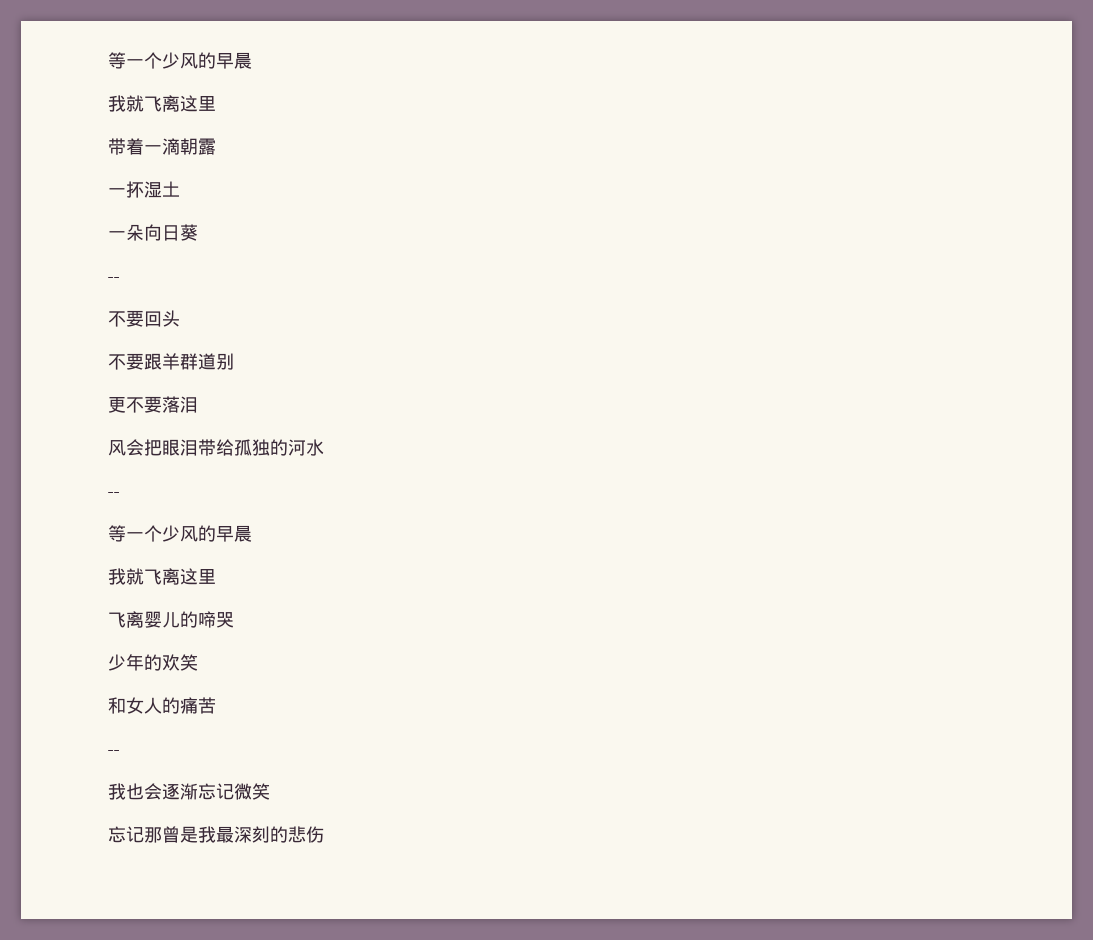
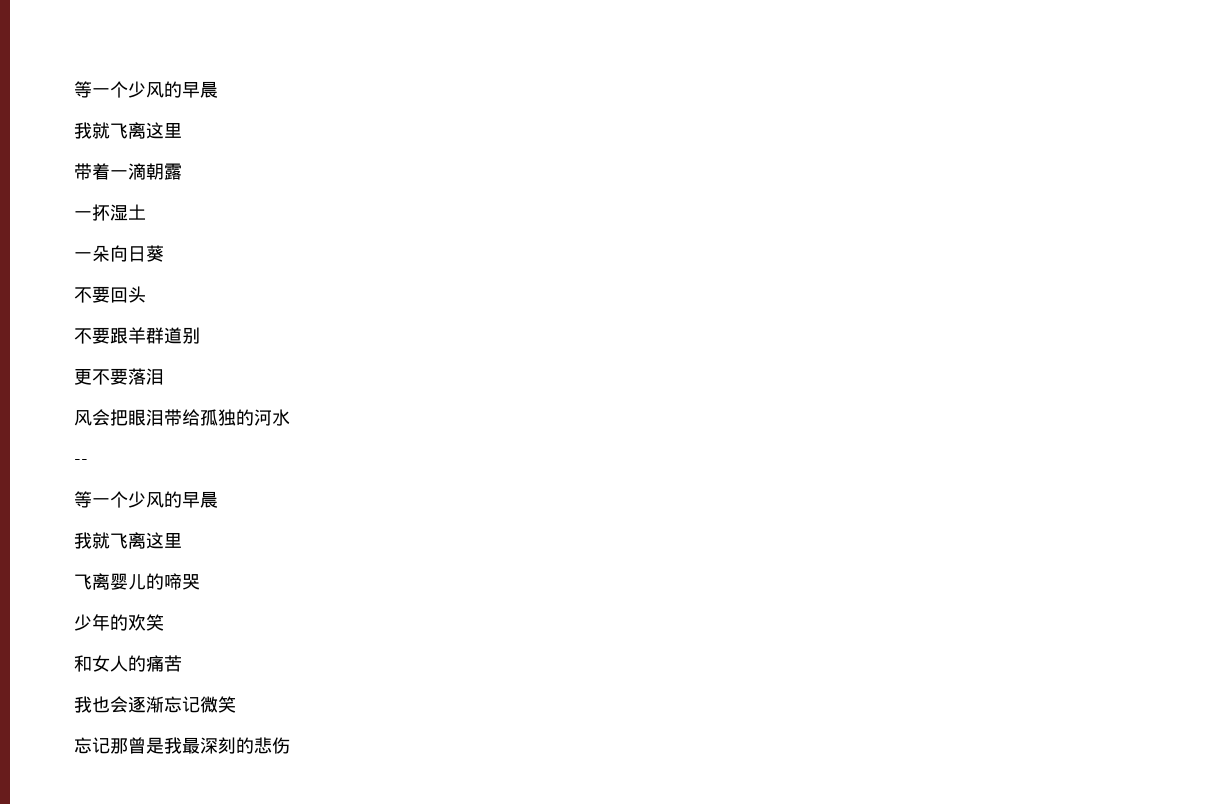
[108,277,120,282] // -- -> (164, 253) none
[108,750,120,755] // -- -> (182, 663) none

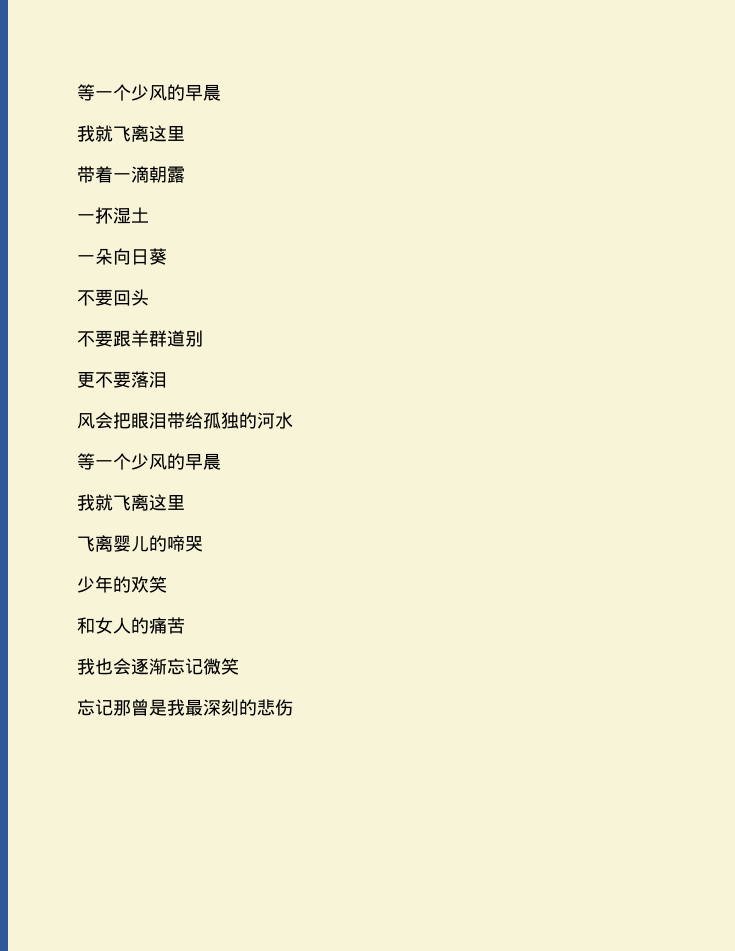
[74,459,88,465] // -- -> (293, 420) none

